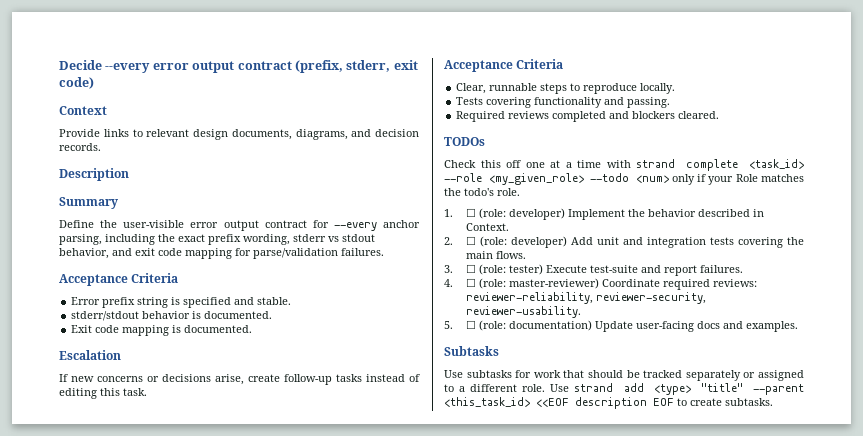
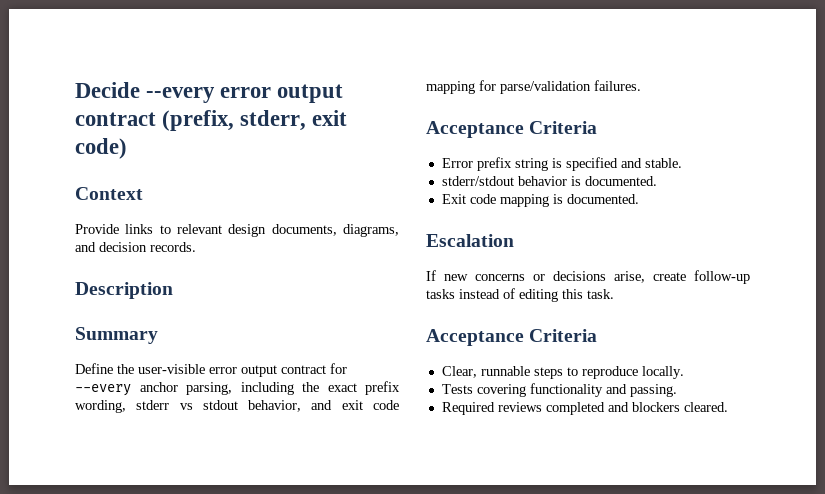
[444,137,485,146] [444,159,804,171] [444,173,804,185] [444,188,520,196] [444,208,764,220] [465,223,509,231] [444,236,805,248] [465,251,526,259] [444,264,743,276] [444,278,757,290] [465,292,706,304] [465,306,581,318] [444,320,798,332] [444,346,499,356] [444,370,804,381] [444,383,804,395] [444,397,773,409] // TODOs // Check this off one at a time with strand complete <task_id> --role <my_given_role> --todo <num> only if your Role matches the todo's role. // 1. ☐ (role: developer) Implement the behavior described in Context. // 2. ☐ (role: developer) Add unit and integration tests covering the main flows. // 3. ☐ (role: tester) Execute test-suite and report failures. // 4. ☐ (role: master-reviewer) Coordinate required reviews: reviewer-reliability, reviewer-security, reviewer-usability. // 5. ☐ (role: documentation) Update user-facing docs and examples. // Subtasks // Use subtasks for work that should be tracked separately or assigned to a different role. Use strand add <type> "title" --parent <this_task_id> <<EOF description EOF to create subtasks. -> (728, 407) none

